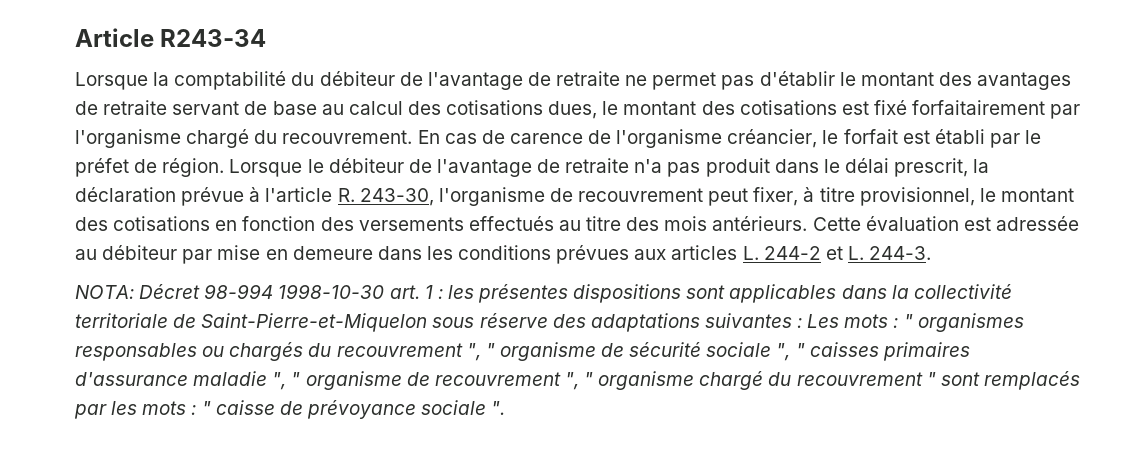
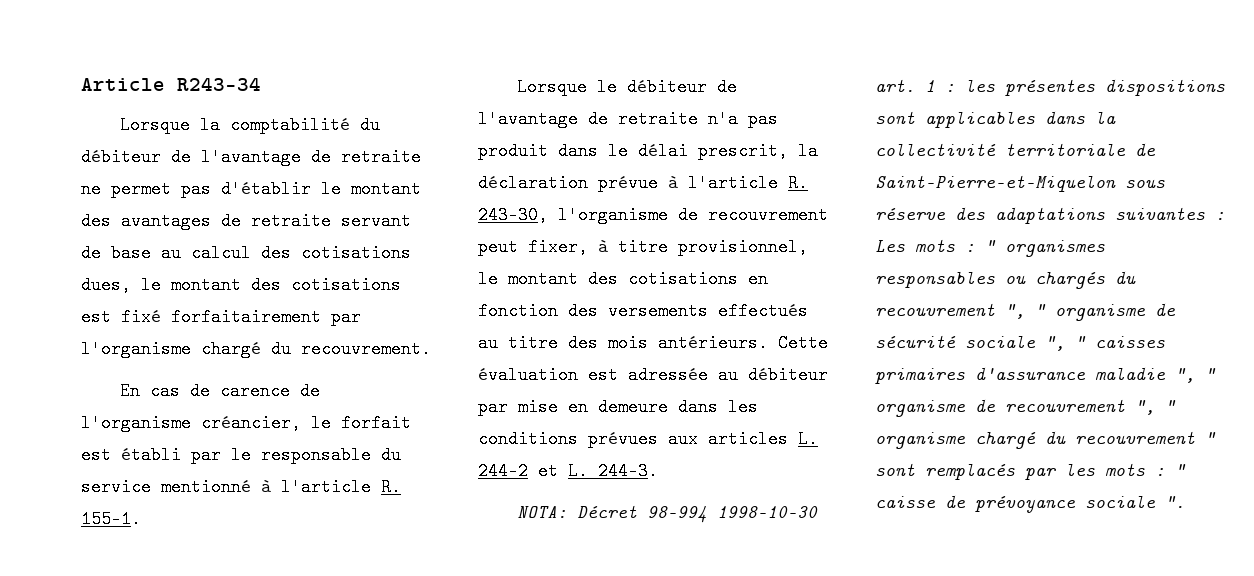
(413, 137) none -> (431, 349) //
[75,158,225,177] préfet de région. -> [261,446,401,464] [81,478,401,496] [81,510,141,528] responsable du service mentionné à l'article R. 155-1. //

